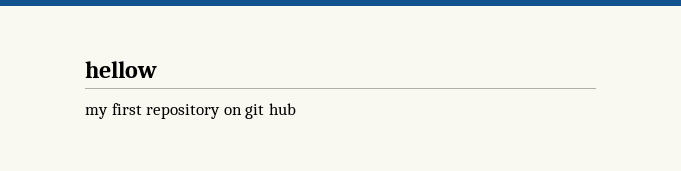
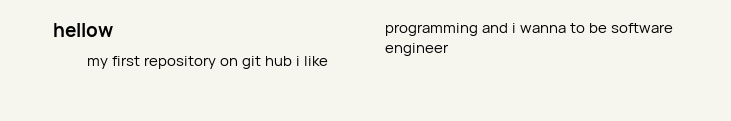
(296, 109) none -> [296,56,329,66] [385,23,674,36] [385,43,449,56] i like programming and i wanna to be software engineer

